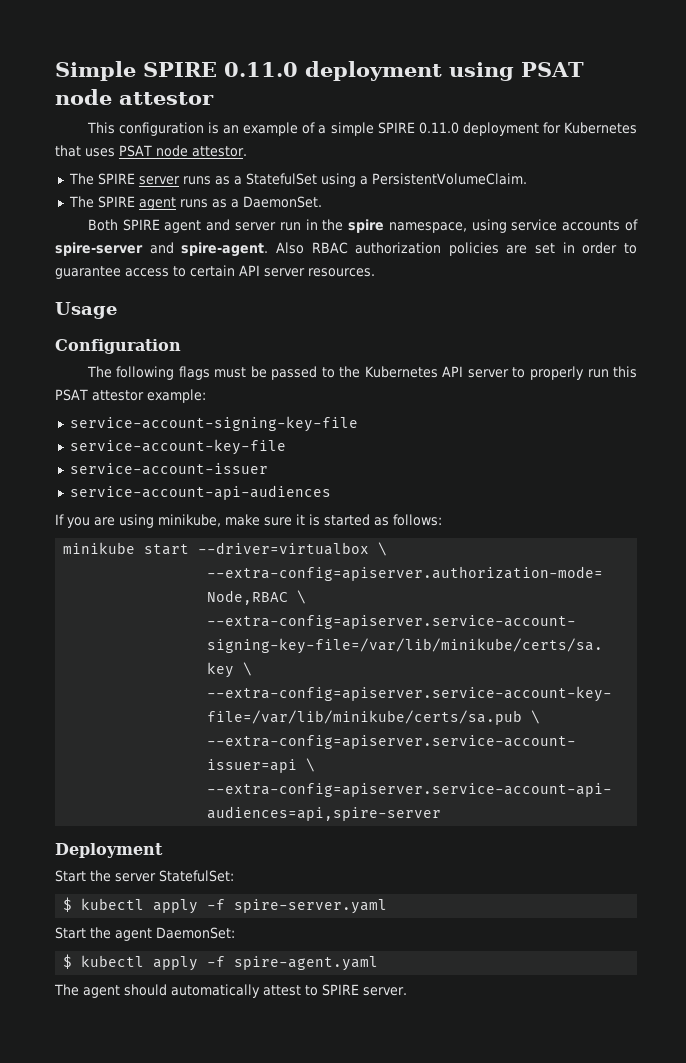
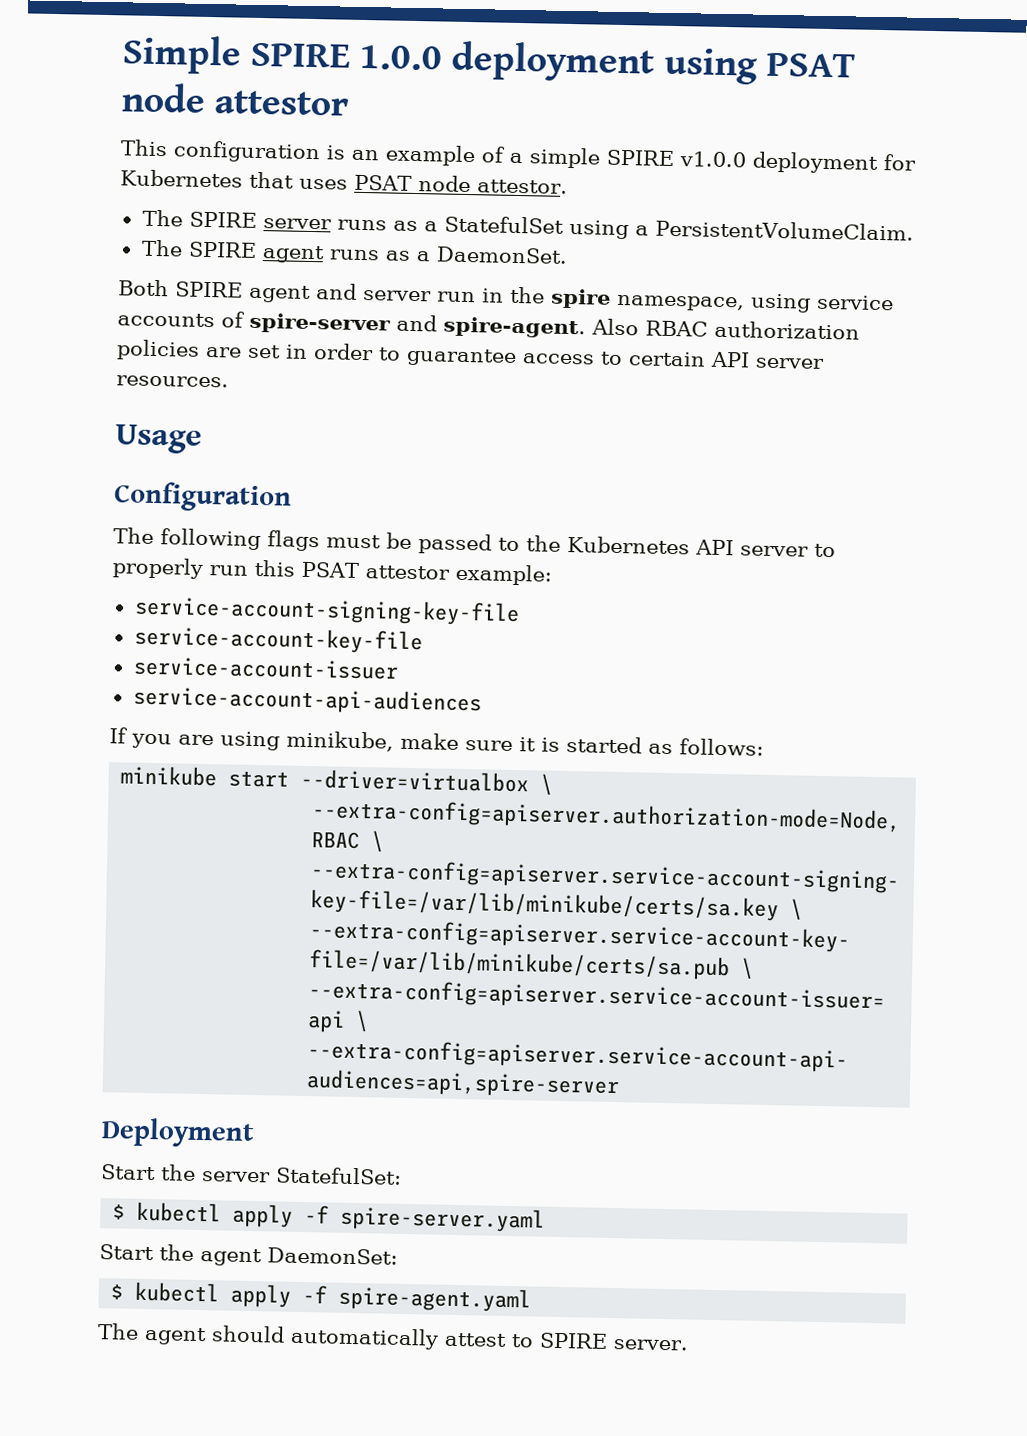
[224,62,298,77] 0.11.0 -> [359,44,443,71] 1.0.0
[418,122,459,134] 0.11.0 -> [679,151,747,168] v1.0.0

